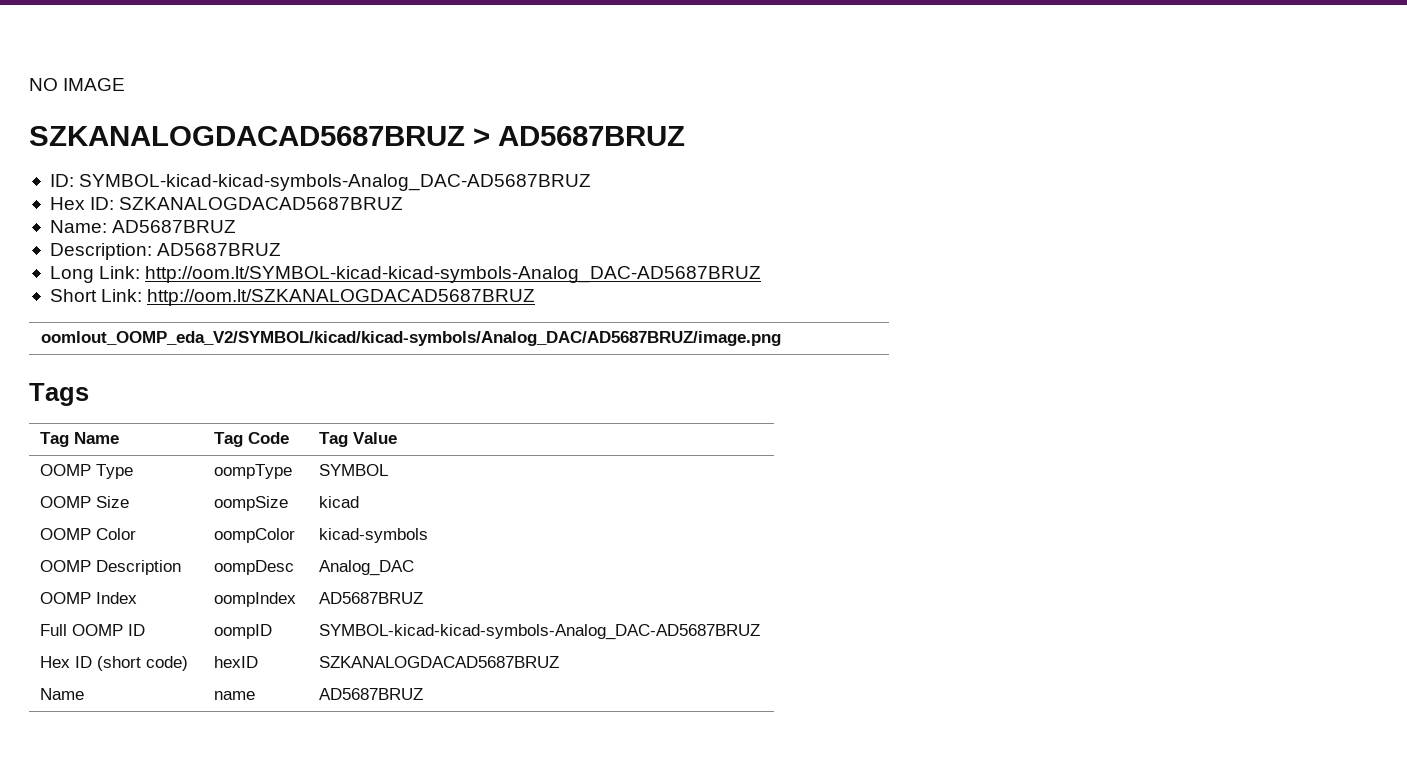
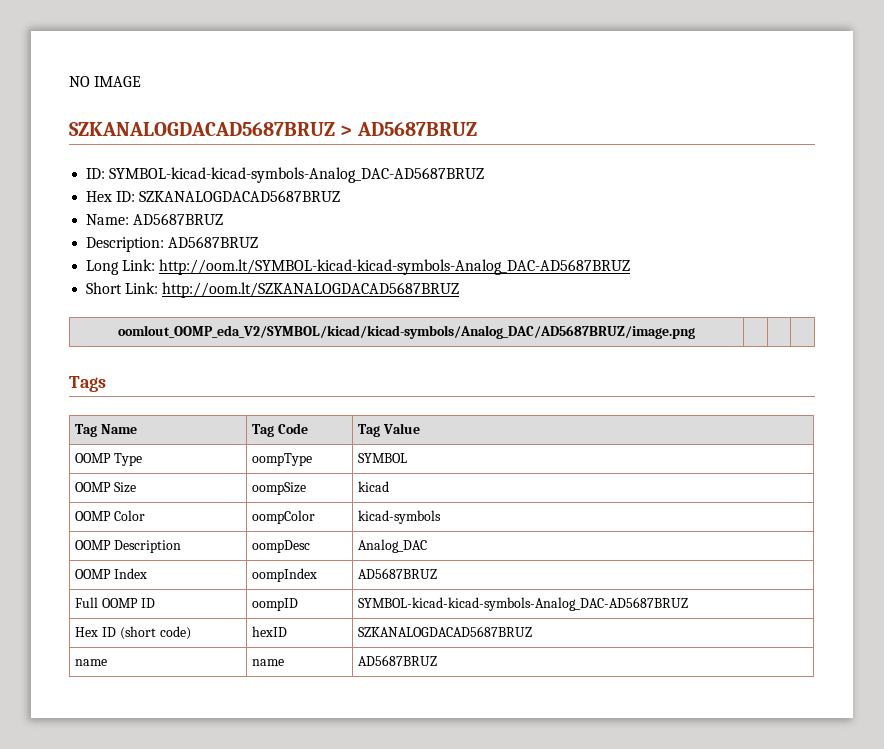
[40,688,85,700] Name -> [75,659,108,666] name

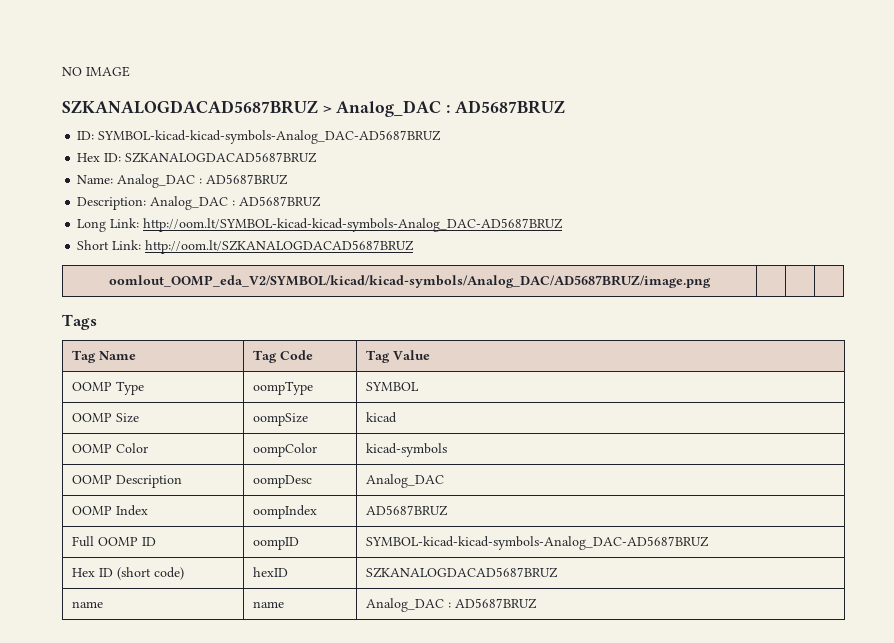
(353, 130) none -> [336,100,451,117] Analog_DAC :
(130, 219) none -> [117,174,203,188] Analog_DAC :
(165, 244) none -> [150,196,236,210] Analog_DAC :
(285, 662) none -> [365,598,451,612] Analog_DAC :

